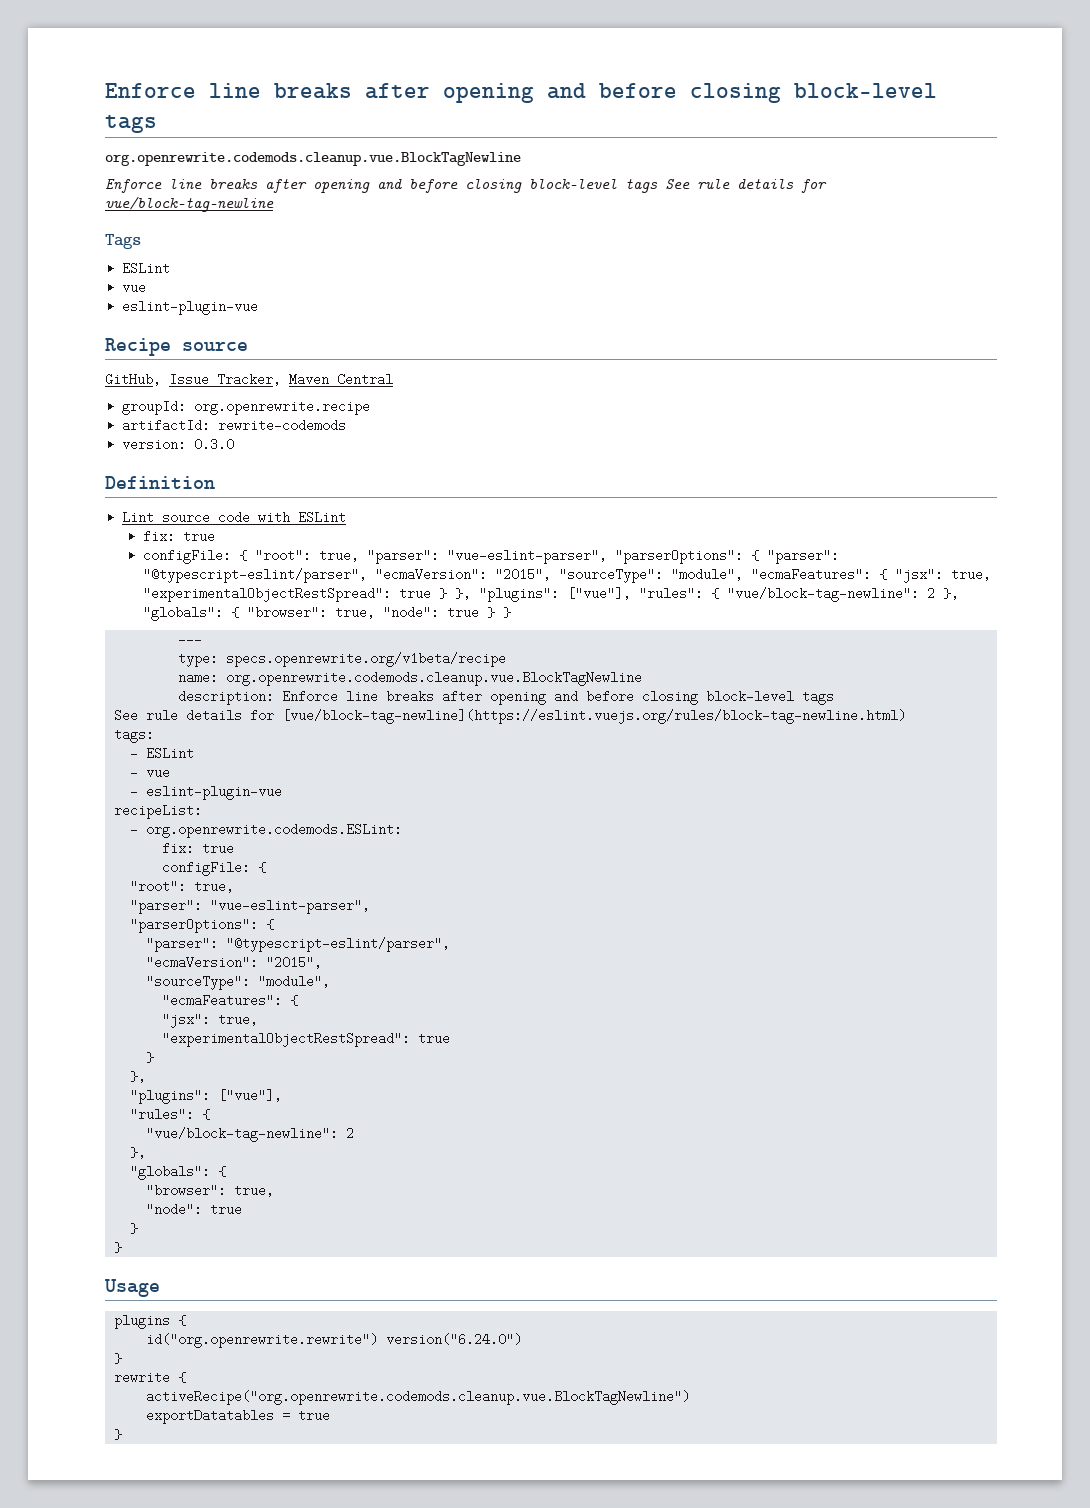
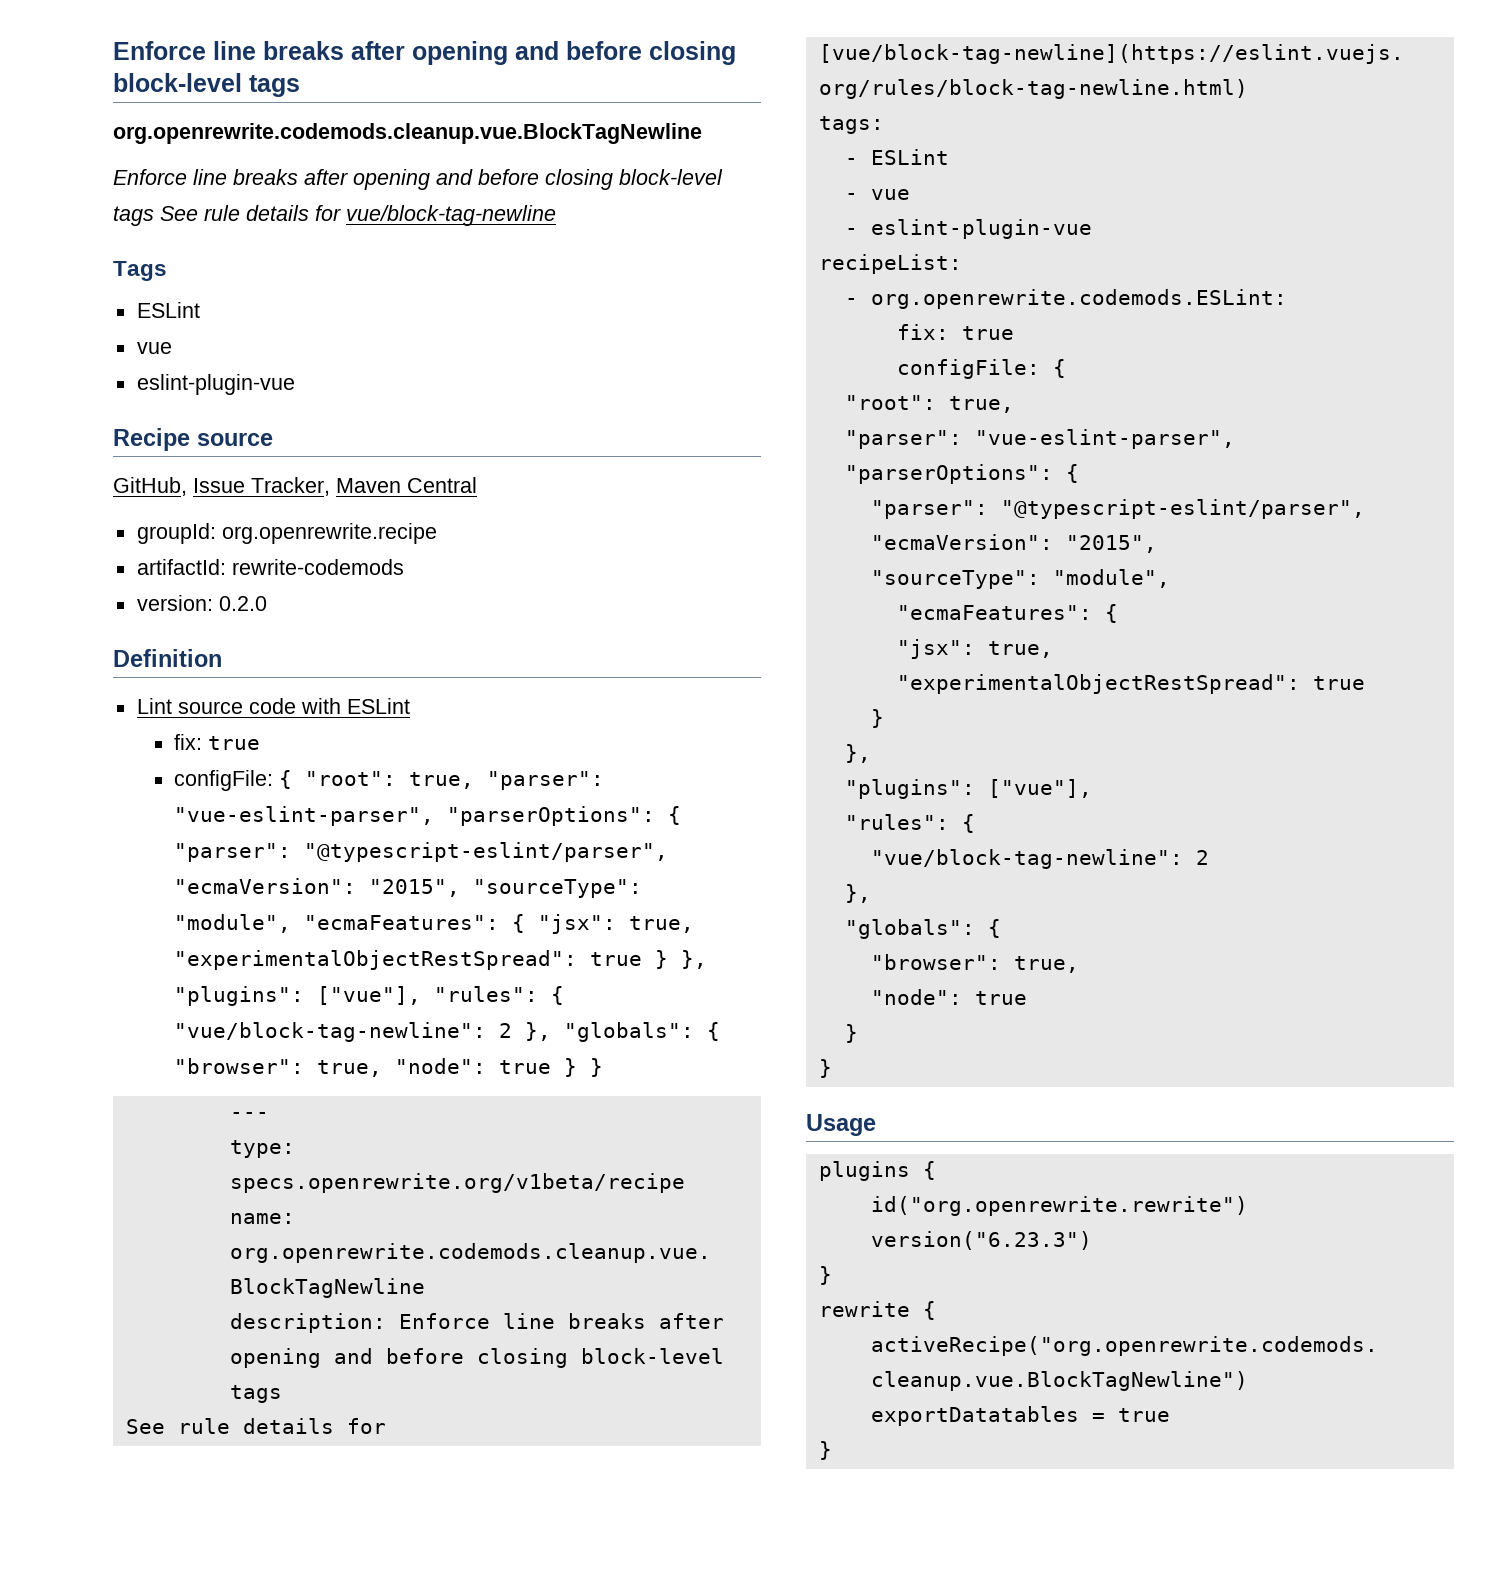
[194,438,235,451] 0.3.0 -> [218,596,267,611] 0.2.0
[386,1333,523,1346] version("6.24.0") -> [870,1231,1092,1250] version("6.23.3")

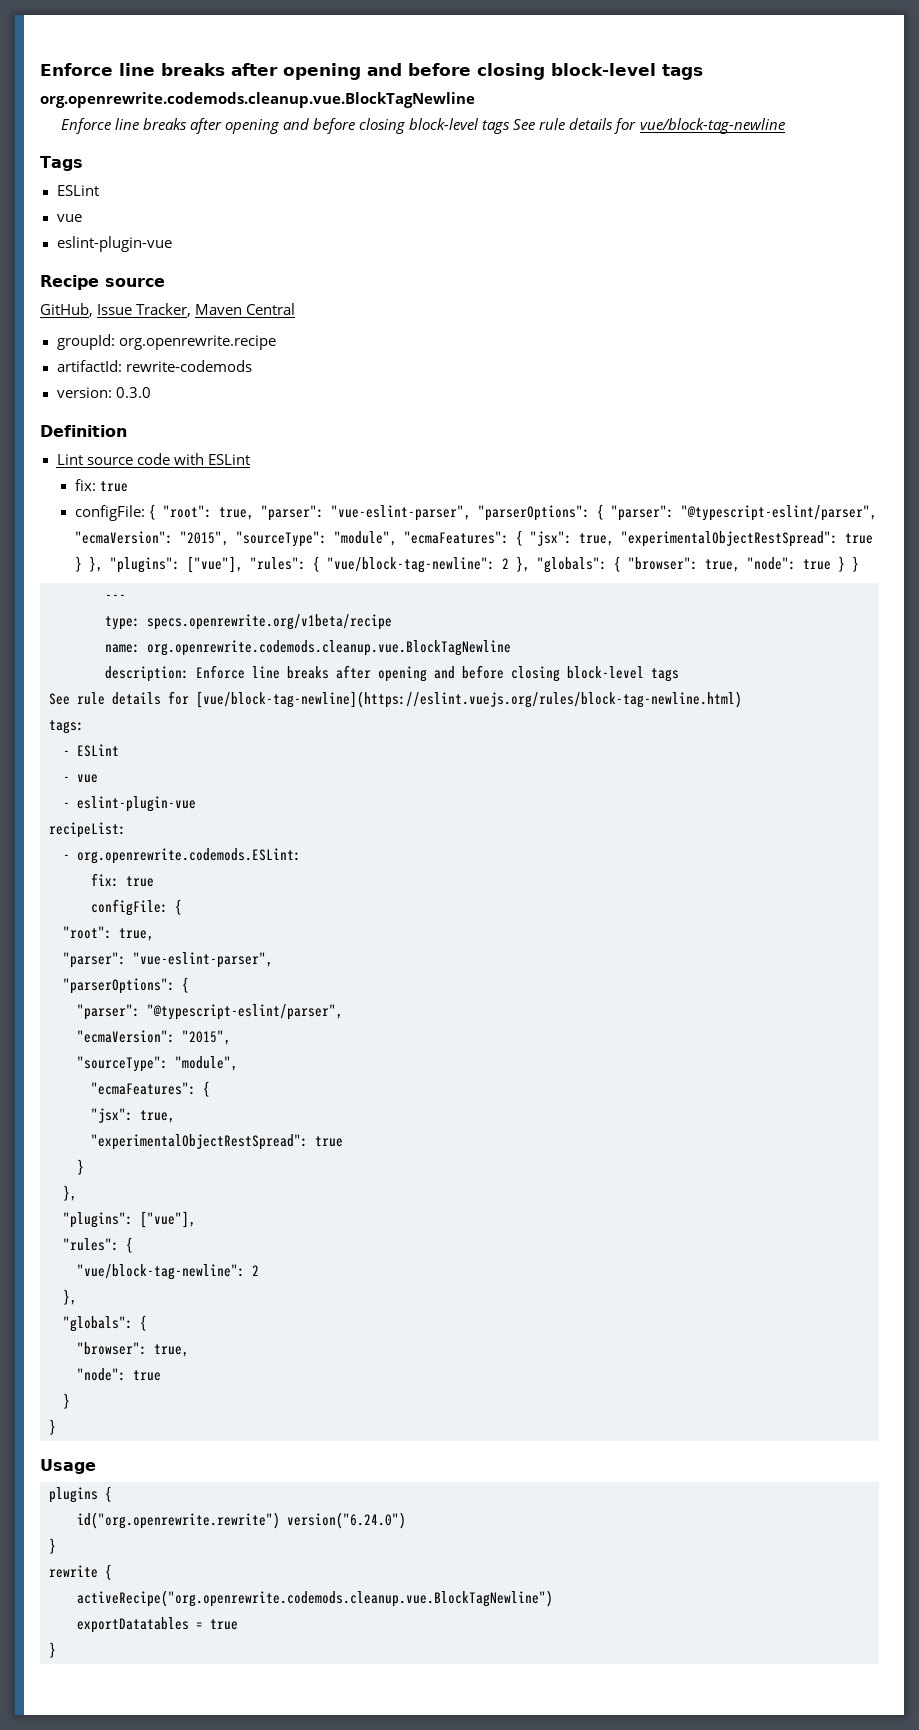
[218,596,267,611] 0.2.0 -> [115,387,151,398] 0.3.0
[870,1231,1092,1250] version("6.23.3") -> [287,1512,406,1529] version("6.24.0")

